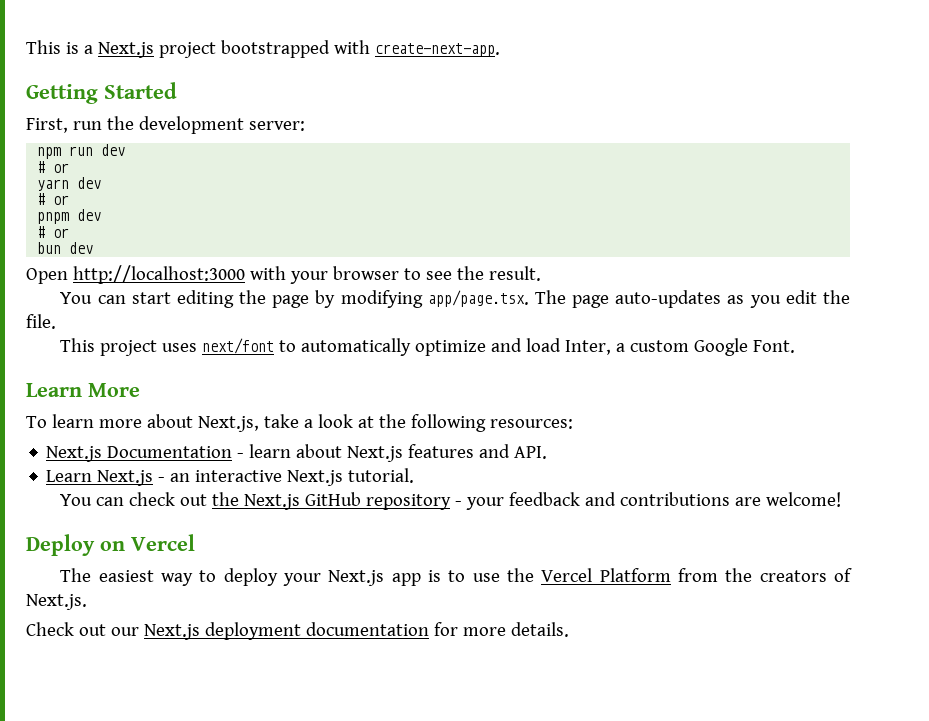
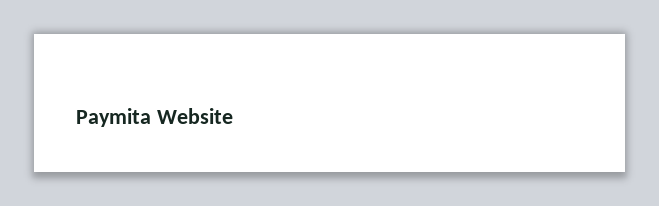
[26,40,500,58] [26,82,177,104] [26,116,305,134] [37,144,126,159] [37,161,70,173] [37,177,102,191] [37,193,70,205] [37,209,102,224] [37,226,70,238] [37,242,94,254] [26,265,541,284] [60,290,851,308] [26,314,56,329] [60,338,796,356] [26,383,140,397] [26,414,573,432] [46,444,548,462] [46,468,415,486] [60,492,842,510] [26,534,195,556] [60,568,852,586] [26,594,87,610] [26,622,569,640] This is a Next.js project bootstrapped with create-next-app. // Getting Started // First, run the development server: // npm run dev // # or // yarn dev // # or // pnpm dev // # or // bun dev // Open http://localhost:3000 with your browser to see the result. // You can start editing the page by modifying app/page.tsx. The page auto-updates as you edit the file. // This project uses next/font to automatically optimize and load Inter, a custom Google Font. // Learn More // To learn more about Next.js, take a look at the following resources: // Next.js Documentation - learn about Next.js features and API. // Learn Next.js - an interactive Next.js tutorial. // You can check out the Next.js GitHub repository - your feedback and contributions are welcome! // Deploy on Vercel // The easiest way to deploy your Next.js app is to use the Vercel Platform from the creators of Next.js. // Check out our Next.js deployment documentation for more details. -> [76,108,233,127] Paymita Website

